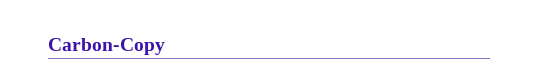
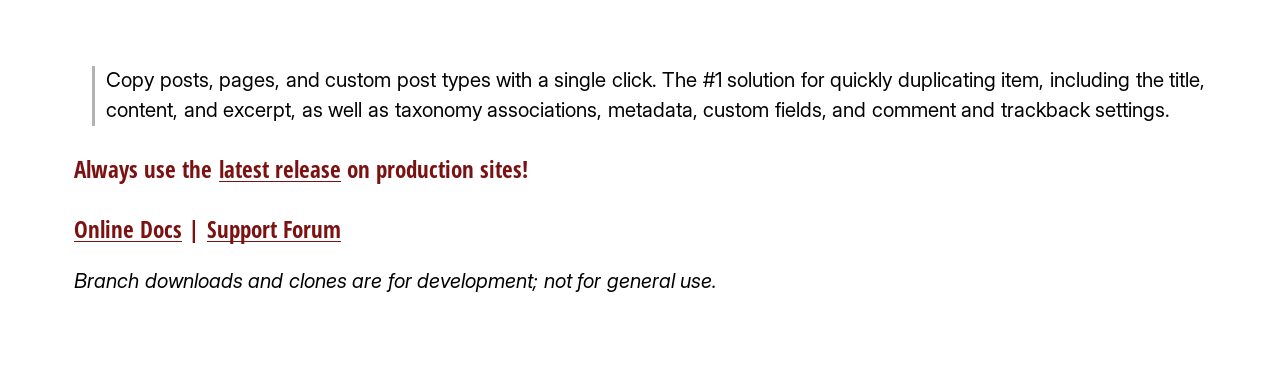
[48,38,165,55] Carbon-Copy -> [106,72,1206,91] [106,102,1171,121] [74,160,529,184] [74,220,341,244] [74,273,718,292] Copy posts, pages, and custom post types with a single click. The #1 solution for quickly duplicating item, including the title, content, and excerpt, as well as taxonomy associations, metadata, custom fields, and comment and trackback settings. // Always use the latest release on production sites! // Online Docs | Support Forum // Branch downloads and clones are for development; not for general use.

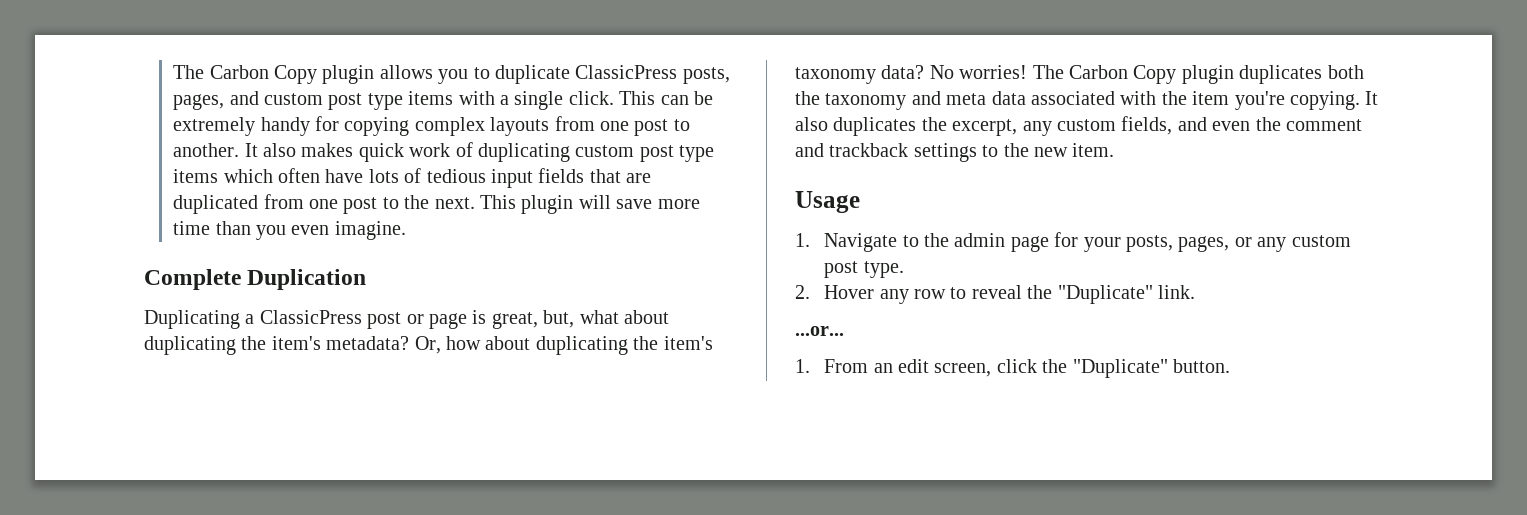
[106,72,156,91] Copy -> [173,65,678,84] The Carbon Copy plugin allows you to duplicate ClassicPress
[441,73,491,91] types -> [367,91,454,110] type items
[662,72,1206,91] [106,102,698,121] The #1 solution for quickly duplicating item, including the title, content, and excerpt, as well as taxonomy associations, metadata, -> [619,91,714,105] [173,116,690,136] [173,142,715,162] [173,168,652,188] [173,194,700,214] [173,221,406,240] [144,269,367,290] [144,310,669,329] [144,336,713,355] [795,65,1364,84] [795,91,1379,110] [795,117,1052,136] This can be extremely handy for copying complex layouts from one post to another. It also makes quick work of duplicating custom post type items which often have lots of tedious input fields that are duplicated from one post to the next. This plugin will save more time than you even imagine. // Complete Duplication // Duplicating a ClassicPress post or page is great, but, what about duplicating the item's metadata? Or, how about duplicating the item's taxonomy data? No worries! The Carbon Copy plugin duplicates both the taxonomy and meta data associated with the item you're copying. It also duplicates the excerpt, any
(867, 109) none -> [1212,117,1281,131] even the
[1095,102,1171,121] [74,160,529,184] [74,220,341,244] [74,273,718,292] settings. // Always use the latest release on production sites! // Online Docs | Support Forum // Branch downloads and clones are for development; not for general use. -> [913,143,1115,162] [795,191,860,213] [795,232,1351,252] [824,261,904,278] [795,285,1196,304] [795,326,844,336] [795,359,1231,378] settings to the new item. // Usage // 1. Navigate to the admin page for your posts, pages, or any custom post type. // 2. Hover any row to reveal the "Duplicate" link. // ...or... // 1. From an edit screen, click the "Duplicate" button.

